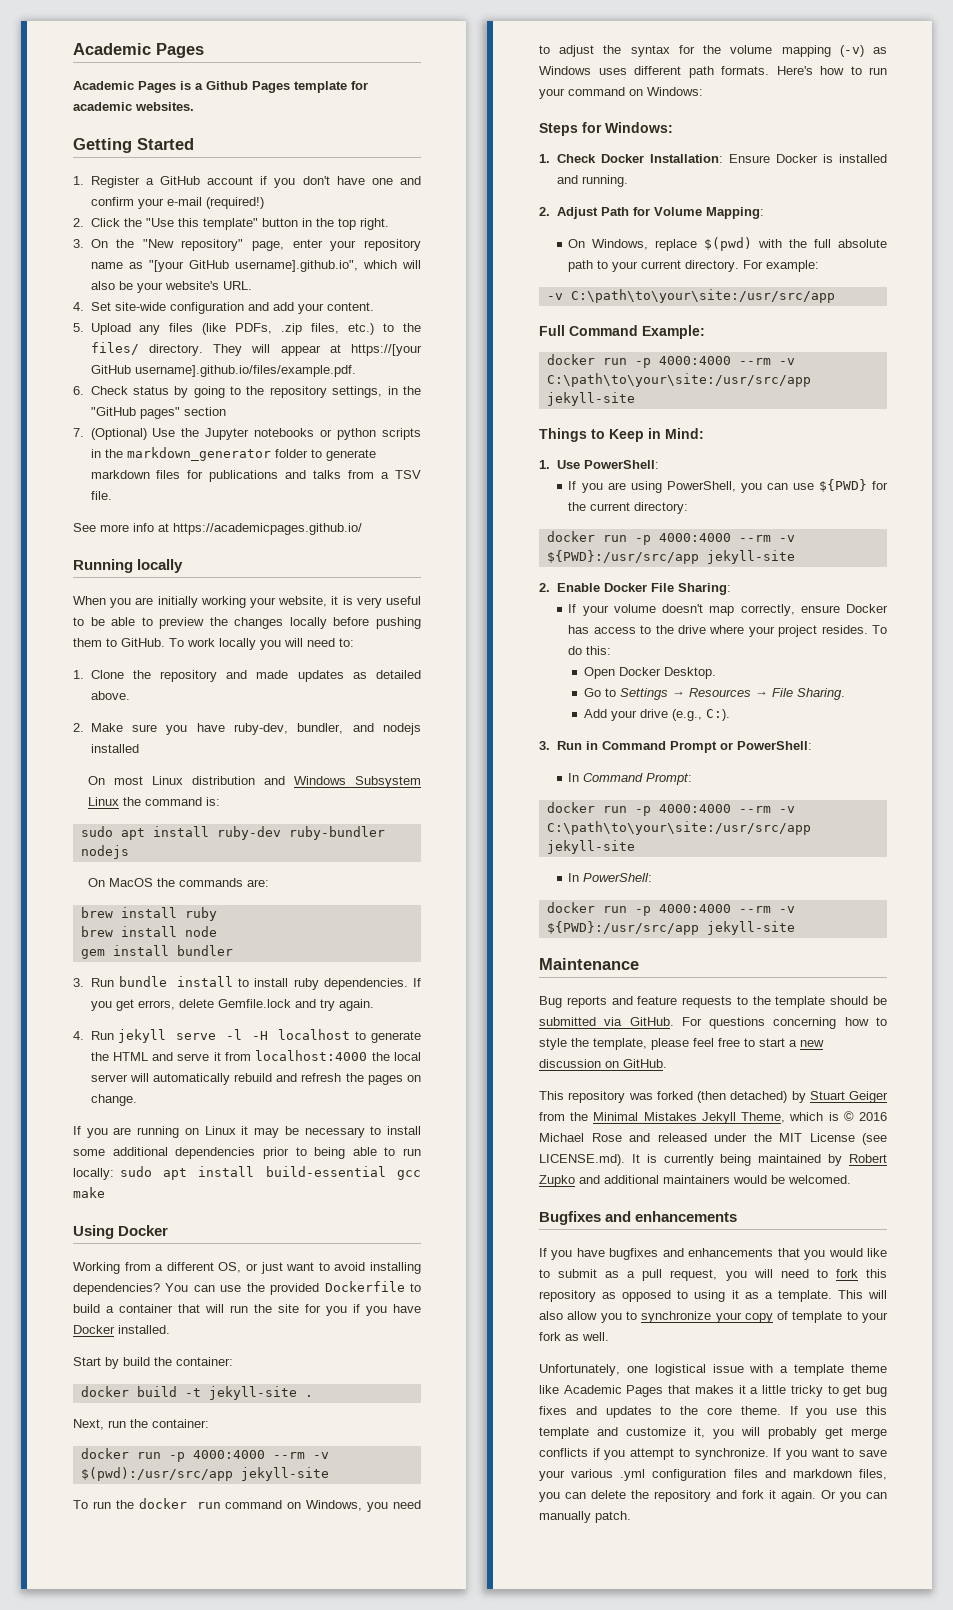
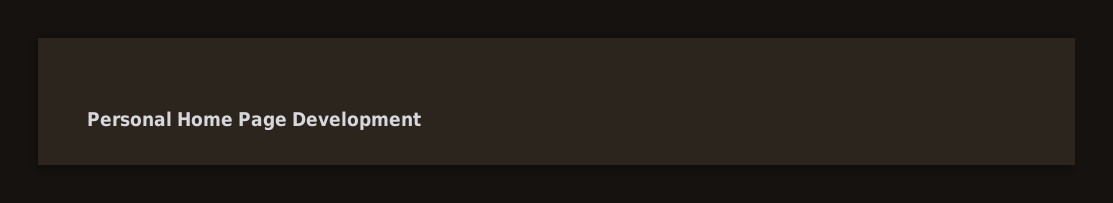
[73,43,204,58] [73,81,368,93] [73,102,194,111] [73,138,194,153] [73,176,422,188] [90,197,264,209] [73,218,389,230] [73,239,421,251] [90,260,421,272] [90,281,252,293] [73,302,374,314] [73,323,422,335] [90,342,422,356] [90,365,356,377] [73,386,422,398] [90,407,226,419] [73,428,421,440] [90,447,376,461] [90,470,421,482] [90,491,112,500] [73,523,362,535] [73,559,184,573] [73,596,421,608] [73,617,421,629] [73,638,354,650] [73,670,422,682] [90,691,130,700] [73,723,421,735] [90,744,139,753] [88,776,421,788] [88,797,221,806] [80,826,385,840] [80,845,129,859] [88,878,270,887] [80,907,217,921] [80,926,217,937] [80,945,233,959] [73,976,421,990] [90,999,374,1011] [73,1029,421,1043] [90,1050,421,1061] [90,1073,421,1085] [90,1094,137,1106] [73,1126,421,1138] [73,1147,421,1159] [73,1166,421,1180] [73,1187,105,1198] [73,1225,169,1239] [73,1262,421,1274] [73,1281,421,1295] [73,1304,421,1316] [73,1325,170,1334] [73,1357,233,1369] [80,1386,313,1400] [73,1419,209,1430] [80,1448,329,1462] [80,1467,329,1481] [73,1498,421,1512] [539,45,887,57] [539,66,887,78] [539,87,703,99] [539,122,673,136] [539,154,887,163] [556,175,628,187] [539,207,764,219] [568,237,887,251] [568,260,820,272] [546,289,835,303] [539,325,705,339] [546,354,795,368] [546,373,811,387] [546,392,635,406] [539,428,704,442] [539,460,659,469] [568,479,888,493] [568,502,689,514] [546,531,795,545] [546,550,795,564] [539,583,731,595] [568,604,888,616] [568,625,887,637] [568,646,612,655] [583,667,716,679] [583,688,845,700] [583,709,730,721] [539,741,812,753] [568,773,693,785] [546,802,795,816] [546,821,811,835] [546,840,635,854] [568,873,653,882] [546,902,795,916] [546,921,795,935] [539,958,639,970] [539,996,887,1008] [539,1017,887,1029] [539,1038,824,1050] [539,1059,667,1068] [539,1091,888,1103] [539,1111,887,1124] [539,1133,887,1145] [539,1154,887,1166] [539,1175,851,1187] [539,1211,738,1225] [539,1248,887,1260] [539,1269,887,1281] [539,1290,887,1302] [539,1311,888,1323] [539,1332,609,1341] [539,1364,887,1376] [539,1385,887,1397] [539,1406,887,1418] [539,1427,887,1439] [539,1448,887,1460] [539,1469,887,1481] [539,1490,887,1502] [539,1511,631,1523] Academic Pages // Academic Pages is a Github Pages template for academic websites. // Getting Started // 1. Register a GitHub account if you don't have one and confirm your e-mail (required!) // 2. Click the "Use this template" button in the top right. // 3. On the "New repository" page, enter your repository name as "[your GitHub username].github.io", which will also be your website's URL. // 4. Set site-wide configuration and add your content. // 5. Upload any files (like PDFs, .zip files, etc.) to the files/ directory. They will appear at https://[your GitHub username].github.io/files/example.pdf. // 6. Check status by going to the repository settings, in the "GitHub pages" section // 7. (Optional) Use the Jupyter notebooks or python scripts in the markdown_generator folder to generate markdown files for publications and talks from a TSV file. // See more info at https://academicpages.github.io/ // Running locally // When you are initially working your website, it is very useful to be able to preview the changes locally before pushing them to GitHub. To work locally you will need to: // 1. Clone the repository and made updates as detailed above. // 2. Make sure you have ruby-dev, bundler, and nodejs installed // On most Linux distribution and Windows Subsystem Linux the command is: // sudo apt install ruby-dev ruby-bundler nodejs // On MacOS the commands are: // brew install ruby // brew install node // gem install bundler // 3. Run bundle install to install ruby dependencies. If you get errors, delete Gemfile.lock and try again. // 4. Run jekyll serve -l -H localhost to generate the HTML and serve it from localhost:4000 the local server will automatically rebuild and refresh the pages on change. // If you are running on Linux it may be necessary to install some additional dependencies prior to being able to run locally: sudo apt install build-essential gcc make // Using Docker // Working from a different OS, or just want to avoid installing dependencies? You can use the provided Dockerfile to build a container that will run the site for you if you have Docker installed. // Start by build the container: // docker build -t jekyll-site . // Next, run the container: // docker run -p 4000:4000 --rm -v $(pwd):/usr/src/app jekyll-site // To run the docker run command on Windows, you need to adjust the syntax for the volume mapping (-v) as Windows uses different path formats. Here's how to run your command on Windows: // Steps for Windows: // 1. Check Docker Installation: Ensure Docker is installed and running. // 2. Adjust Path for Volume Mapping: // On Windows, replace $(pwd) with the full absolute path to your current directory. For example: // -v C:\path\to\your\site:/usr/src/app // Full Command Example: // docker run -p 4000:4000 --rm -v C:\path\to\your\site:/usr/src/app jekyll-site // Things to Keep in Mind: // 1. Use PowerShell: // If you are using PowerShell, you can use ${PWD} for the current directory: // docker run -p 4000:4000 --rm -v ${PWD}:/usr/src/app jekyll-site // 2. Enable Docker File Sharing: // If your volume doesn't map correctly, ensure Docker has access to the drive where your project resides. To do this: // Open Docker Desktop. // Go to Settings → Resources → File Sharing. // Add your drive (e.g., C:). // 3. Run in Command Prompt or PowerShell: // In Command Prompt: // docker run -p 4000:4000 --rm -v C:\path\to\your\site:/usr/src/app jekyll-site // In PowerShell: // docker run -p 4000:4000 --rm -v ${PWD}:/usr/src/app jekyll-site // Maintenance // Bug reports and feature requests to the template should be submitted via GitHub. For questions concerning how to style the template, please feel free to start a new discussion on GitHub. // This repository was forked (then detached) by Stuart Geiger from the Minimal Mistakes Jekyll Theme, which is © 2016 Michael Rose and released under the MIT License (see LICENSE.md). It is currently being maintained by Robert Zupko and additional maintainers would be welcomed. // Bugfixes and enhancements // If you have bugfixes and enhancements that you would like to submit as a pull request, you will need to fork this repository as opposed to using it as a template. This will also allow you to synchronize your copy of template to your fork as well. // Unfortunately, one logistical issue with a template theme like Academic Pages that makes it a little tricky to get bug fixes and updates to the core theme. If you use this template and customize it, you will probably get merge conflicts if you attempt to synchronize. If you want to save your various .yml configuration files and markdown files, you can delete the repository and fork it again. Or you can manually patch. -> [87,111,422,131] Personal Home Page Development

